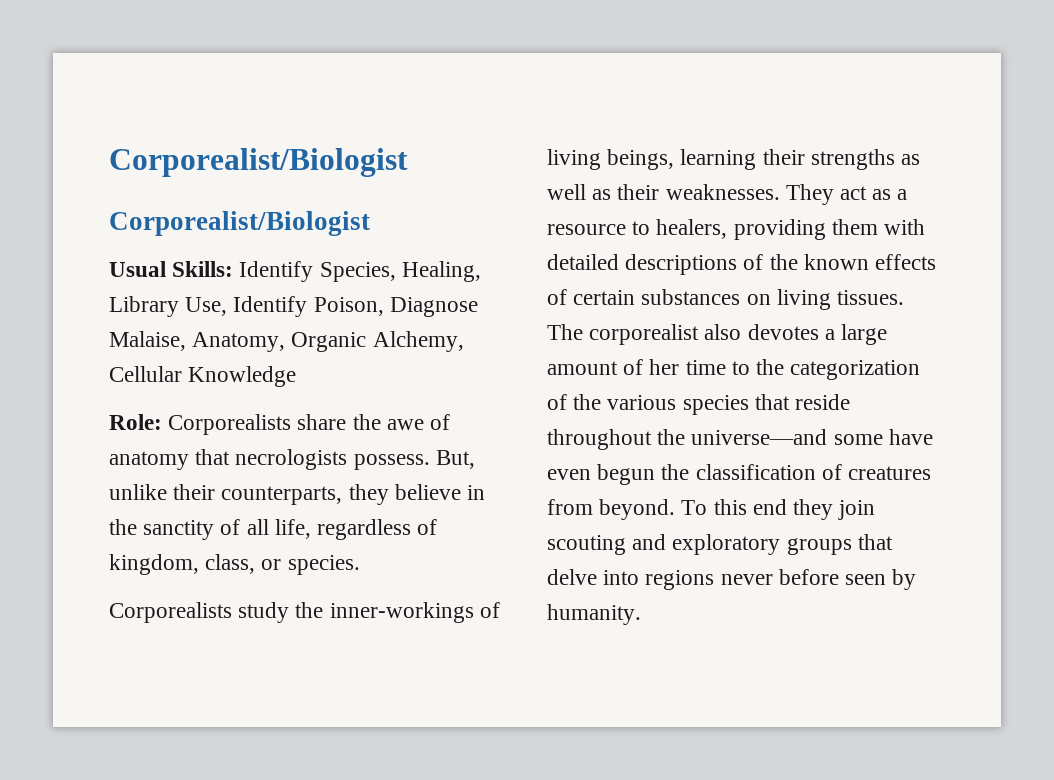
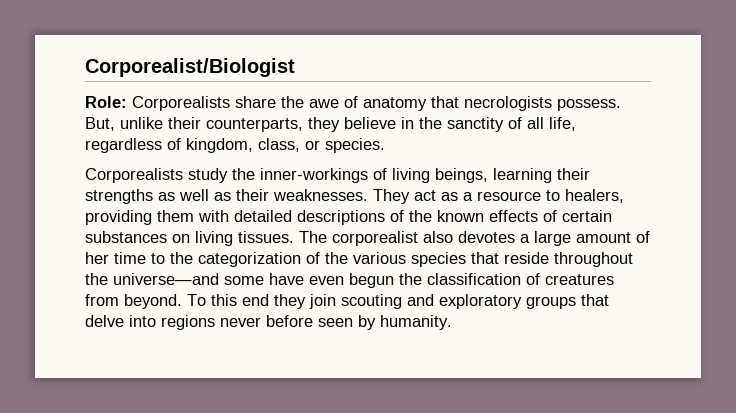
[109,148,408,177] [109,211,370,236] [109,261,481,282] [109,296,478,317] [109,331,464,352] [109,366,297,387] Corporealist/Biologist // Corporealist/Biologist // Usual Skills: Identify Species, Healing, Library Use, Identify Poison, Diagnose Malaise, Anatomy, Organic Alchemy, Cellular Knowledge -> [85,58,295,77] Corporealist/Biologist

